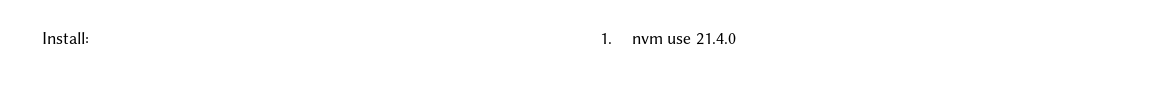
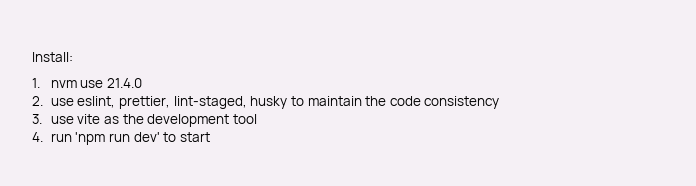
(737, 39) none -> [32,96,500,109] [32,114,257,127] [32,132,210,145] // 2. use eslint, prettier, lint-staged, husky to maintain the code consistency // 3. use vite as the development tool // 4. run 'npm run dev' to start

